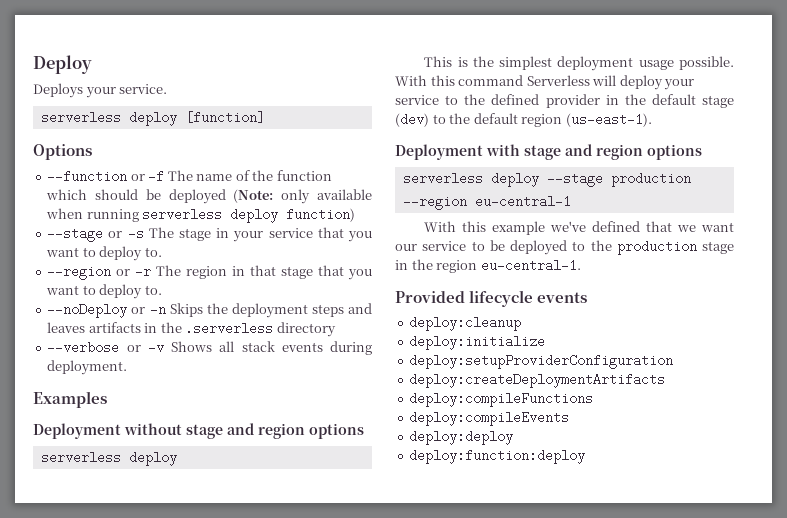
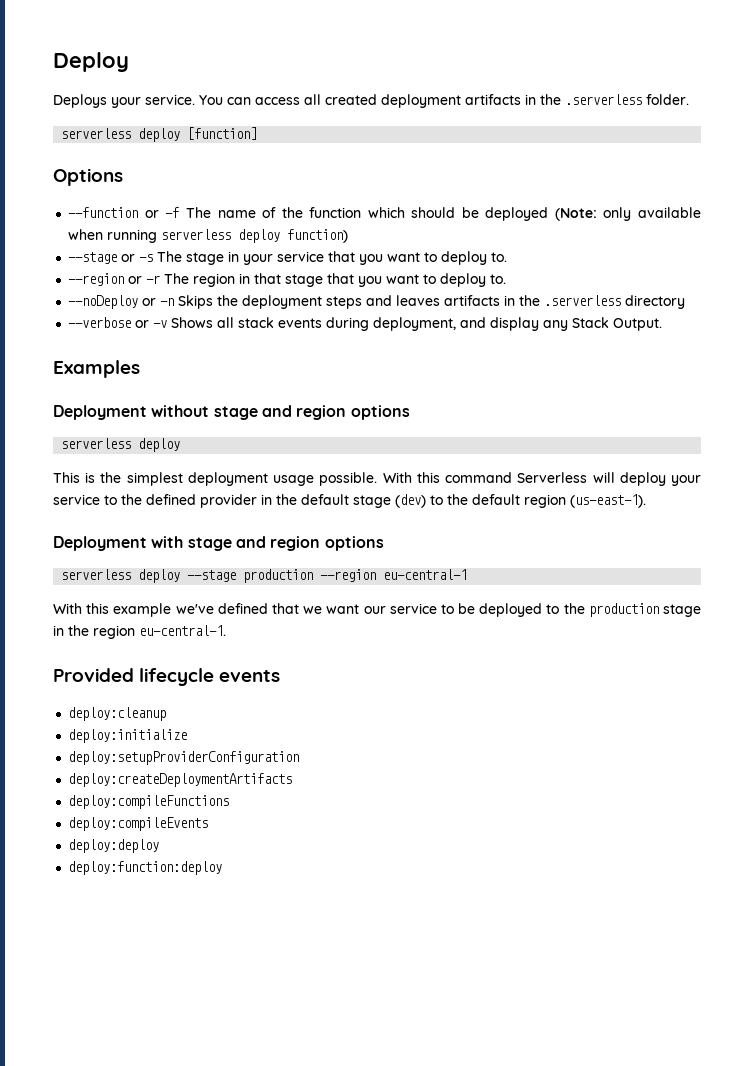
(168, 89) none -> [199,94,689,108] You can access all created deployment artifacts in the .serverless folder.
[47,360,128,375] deployment. -> [373,317,663,331] deployment, and display any Stack Output.

